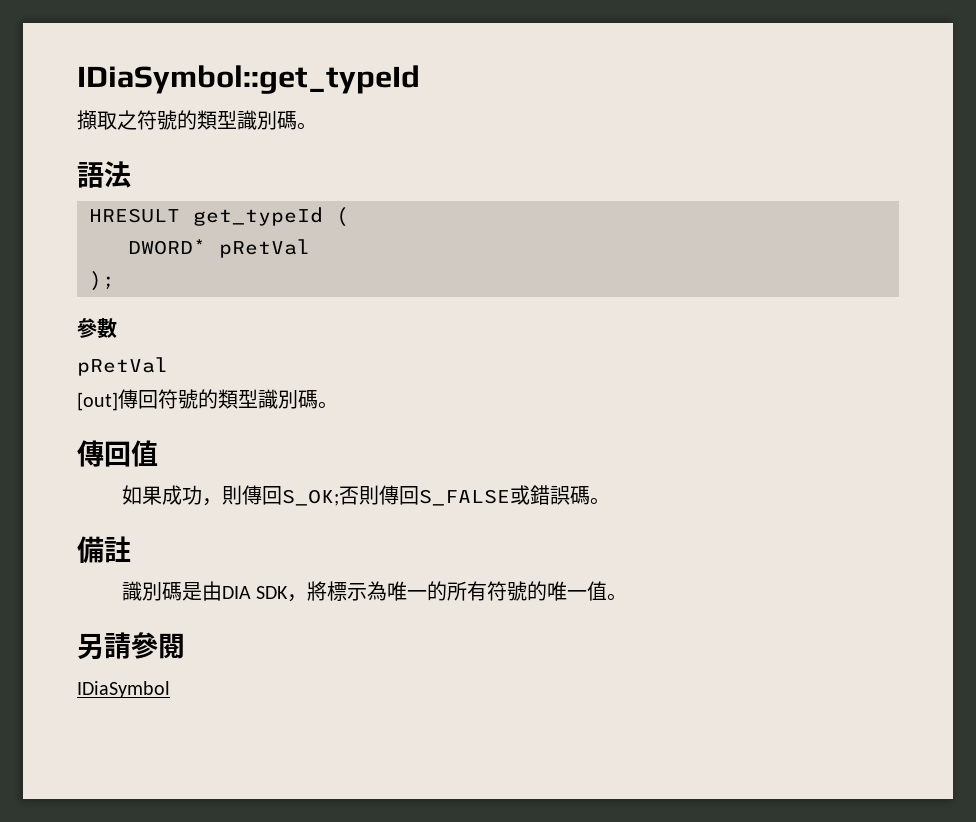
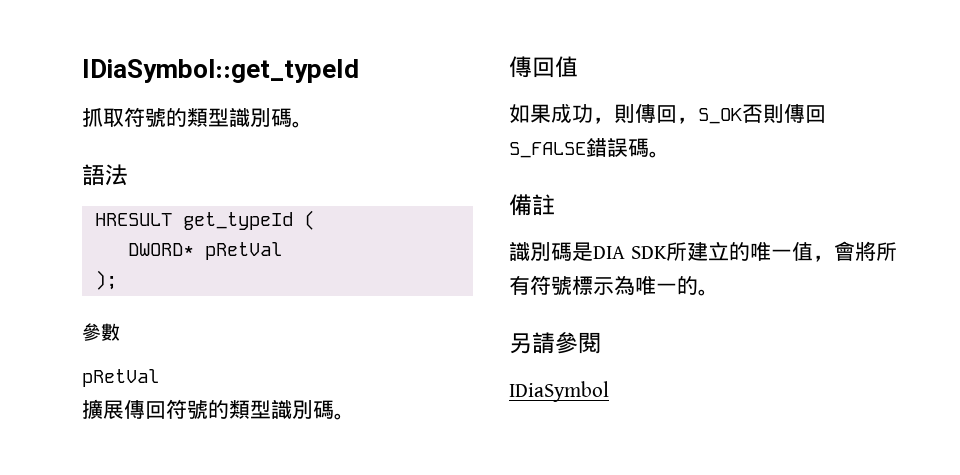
[77,110,137,130] 擷取之 -> [82,108,124,127] 抓取
[77,392,118,411] [out] -> [82,399,124,419] 擴展
[281,489,339,506] S_OK; -> [677,108,742,124] ，S_OK
[509,485,530,505] 或 -> (586, 150) none
[201,581,222,601] 由 -> (593, 251) none
[287,581,608,602] ，將標示為唯一的所有符號的唯一值 -> [665,241,897,262] [509,275,698,295] 所建立的唯一值，會將所有符號標示為唯一的

